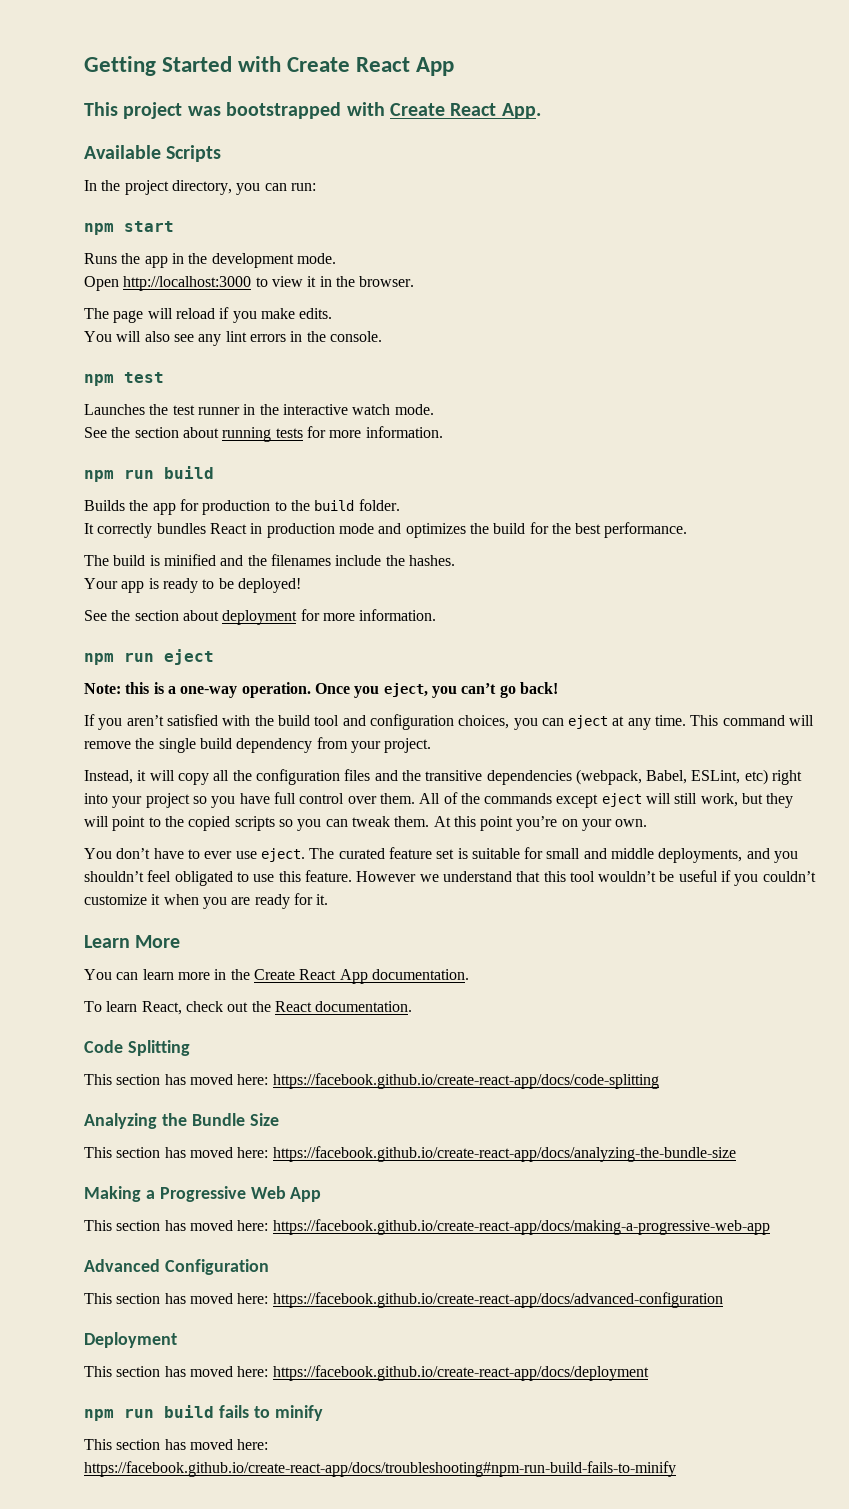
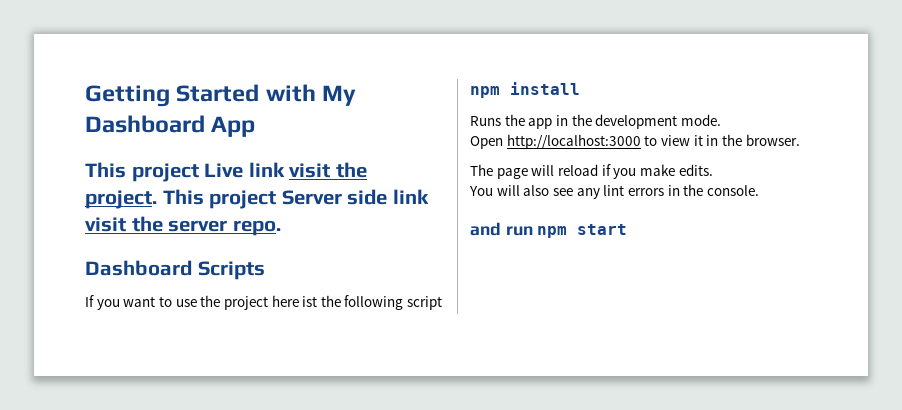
[287,57,411,72] Create React -> [322,85,357,106] [85,115,205,133] My Dashboard
[187,102,541,119] [84,145,222,162] [84,180,316,195] [84,221,174,235] was bootstrapped with Create React App. // Available Scripts // In the project directory, you can run: // npm start -> [204,162,367,178] [85,189,429,209] [85,216,281,236] [85,260,265,280] [85,295,443,310] [470,82,580,98] Live link visit the project. This project Server side link visit the server repo. // Dashboard Scripts // If you want to use the project here ist the following script // npm install
[84,372,164,386] [84,404,434,415] [84,426,443,442] [84,466,214,482] [84,499,400,515] [84,522,688,538] [84,554,455,566] [84,578,301,593] [84,609,437,625] [84,649,214,665] [84,682,558,698] [84,714,815,730] [84,737,432,753] [84,769,803,785] [84,792,794,808] [84,816,648,831] [84,847,799,863] [84,870,816,886] [84,893,329,909] [84,935,181,948] [84,969,469,984] [84,1001,413,1015] [84,1040,190,1056] [84,1073,659,1089] [84,1113,279,1129] [84,1146,736,1162] [84,1186,322,1202] [84,1219,770,1235] [84,1259,269,1275] [84,1292,723,1308] [84,1332,177,1348] [84,1365,649,1381] [84,1405,323,1421] [84,1439,269,1450] [84,1461,676,1477] npm test // Launches the test runner in the interactive watch mode. // See the section about running tests for more information. // npm run build // Builds the app for production to the build folder. // It correctly bundles React in production mode and optimizes the build for the best performance. // The build is minified and the filenames include the hashes. // Your app is ready to be deployed! // See the section about deployment for more information. // npm run eject // Note: this is a one-way operation. Once you eject, you can’t go back! // If you aren’t satisfied with the build tool and configuration choices, you can eject at any time. This command will remove the single build dependency from your project. // Instead, it will copy all the configuration files and the transitive dependencies (webpack, Babel, ESLint, etc) right into your project so you have full control over them. All of the commands except eject will still work, but they will point to the copied scripts so you can tweak them. At this point you’re on your own. // You don’t have to ever use eject. The curated feature set is suitable for small and middle deployments, and you shouldn’t feel obligated to use this feature. However we understand that this tool wouldn’t be useful if you couldn’t customize it when you are ready for it. // Learn More // You can learn more in the Create React App documentation. // To learn React, check out the React documentation. // Code Splitting // This section has moved here: https://facebook.github.io/create-react-app/docs/code-splitting // Analyzing the Bundle Size // This section has moved here: https://facebook.github.io/create-react-app/docs/analyzing-the-bundle-size // Making a Progressive Web App // This section has moved here: https://facebook.github.io/create-react-app/docs/making-a-progressive-web-app // Advanced Configuration // This section has moved here: https://facebook.github.io/create-react-app/docs/advanced-configuration // Deployment // This section has moved here: https://facebook.github.io/create-react-app/docs/deployment // npm run build fails to minify // This section has moved here: https://facebook.github.io/create-react-app/docs/troubleshooting#npm-run-build-fails-to-minify -> [470,222,628,238] and run npm start

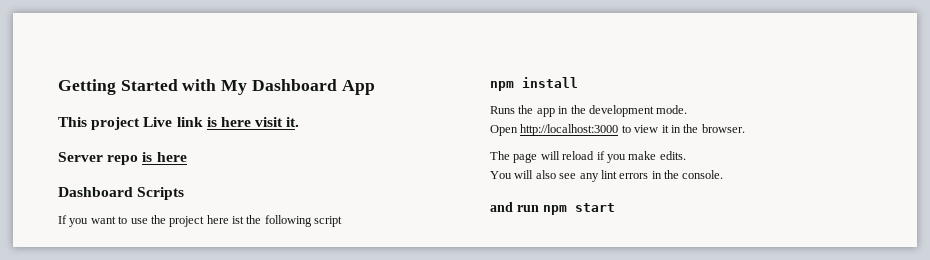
[289,162,367,178] [85,189,429,209] [85,216,281,236] visit the project. This project Server side link visit the server repo. -> [206,117,300,127] [58,152,187,165] is here visit it. // Server repo is here

